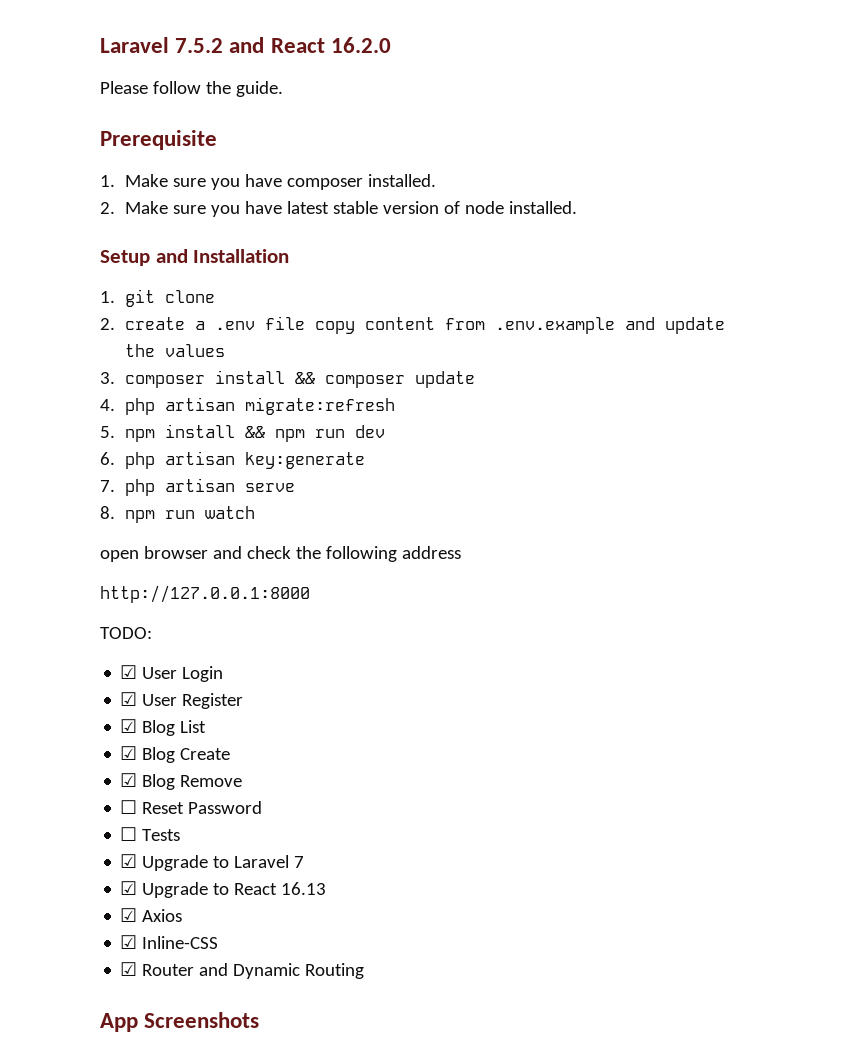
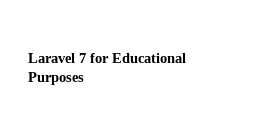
[100,37,391,53] [100,81,283,97] [100,130,217,150] [100,174,437,190] [100,201,578,217] [100,249,290,266] [100,289,216,307] [100,316,726,334] [125,344,226,357] [100,370,476,388] [100,397,396,415] [100,424,386,442] [100,451,366,469] [100,478,296,496] [100,506,256,523] [100,546,461,562] [100,585,310,603] [100,627,152,639] [120,665,224,682] [120,692,244,709] [120,719,207,736] [120,746,231,763] [120,773,243,790] [120,800,263,814] [120,827,181,841] [120,854,305,871] [120,881,327,898] [120,908,183,922] [120,935,219,949] [120,962,365,979] [100,1012,260,1032] Laravel 7.5.2 and React 16.2.0 // Please follow the guide. // Prerequisite // 1. Make sure you have composer installed. // 2. Make sure you have latest stable version of node installed. // Setup and Installation // 1. git clone // 2. create a .env file copy content from .env.example and update the values // 3. composer install && composer update // 4. php artisan migrate:refresh // 5. npm install && npm run dev // 6. php artisan key:generate // 7. php artisan serve // 8. npm run watch // open browser and check the following address // http://127.0.0.1:8000 // TODO: // ☑ User Login // ☑ User Register // ☑ Blog List // ☑ Blog Create // ☑ Blog Remove // ☐ Reset Password // ☐ Tests // ☑ Upgrade to Laravel 7 // ☑ Upgrade to React 16.13 // ☑ Axios // ☑ Inline-CSS // ☑ Router and Dynamic Routing // App Screenshots -> [28,53,186,63] [28,72,84,85] Laravel 7 for Educational Purposes

